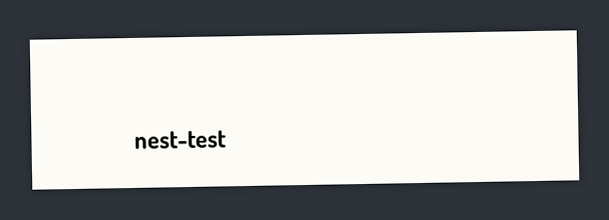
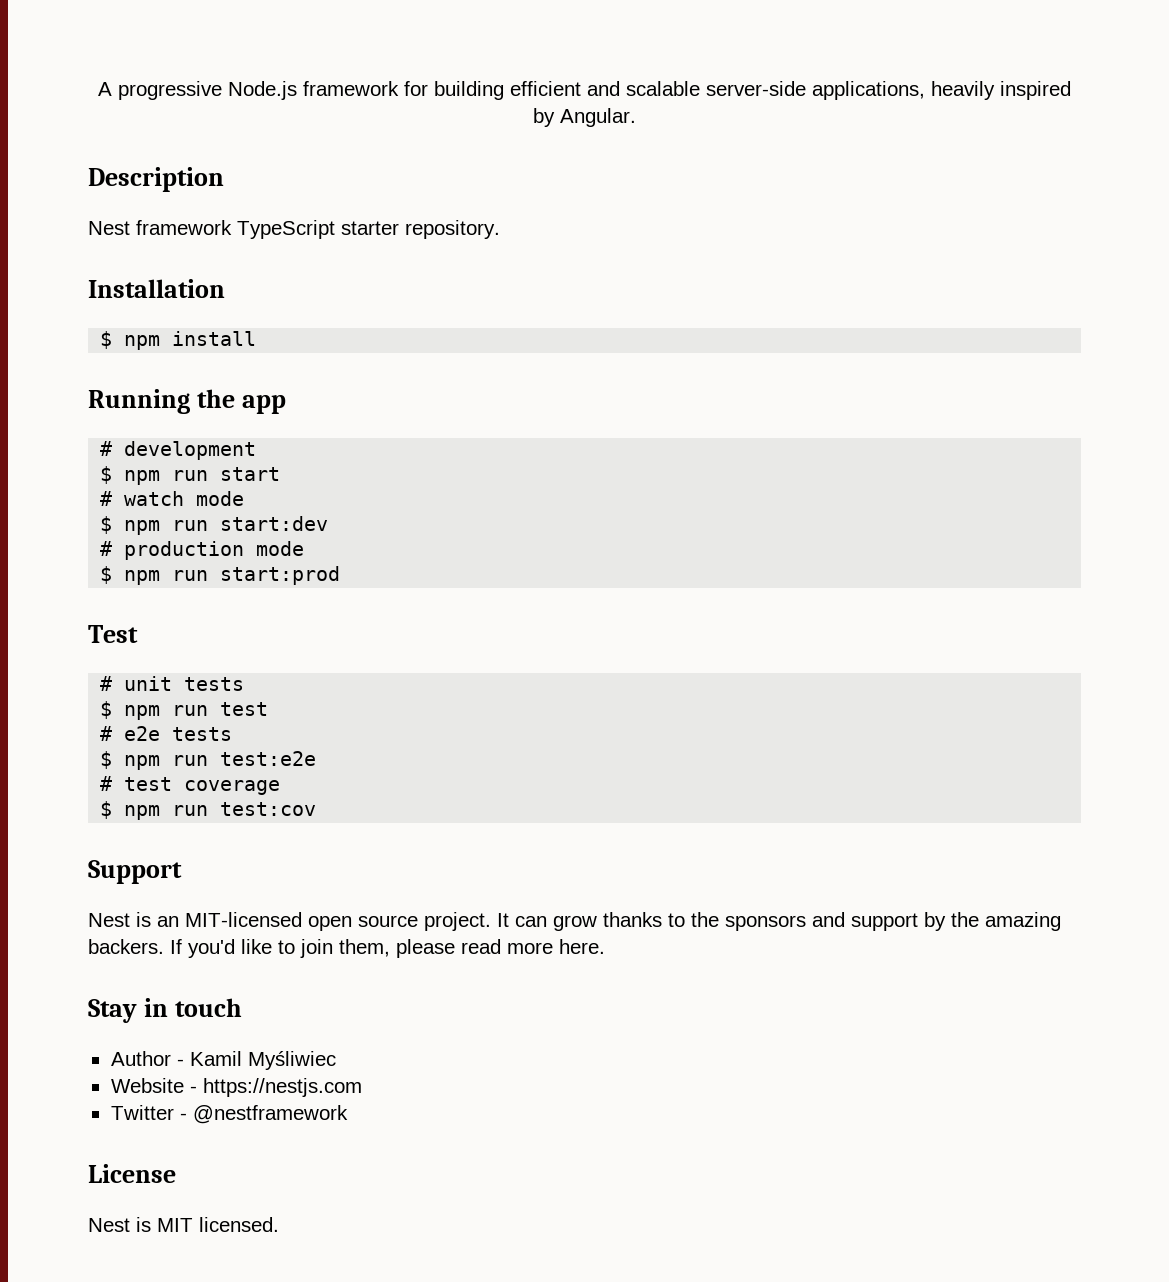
[134,130,226,149] nest-test -> [98,81,1071,100] [533,108,636,127] [88,167,224,192] [88,220,500,239] [88,279,225,298] [100,331,257,350] [88,389,287,414] [100,441,257,460] [100,466,281,485] [100,491,245,506] [100,516,329,535] [100,541,305,560] [100,566,341,585] [88,625,138,643] [100,676,245,691] [100,701,269,720] [100,726,233,741] [100,751,317,770] [100,776,281,795] [100,801,317,820] [88,860,182,884] [88,912,1061,931] [88,939,605,958] [88,998,243,1023] [110,1051,336,1070] [110,1078,362,1097] [110,1105,348,1124] [88,1164,176,1183] [88,1217,279,1232] A progressive Node.js framework for building efficient and scalable server-side applications, heavily inspired by Angular. // Description // Nest framework TypeScript starter repository. // Installation // $ npm install // Running the app // # development // $ npm run start // # watch mode // $ npm run start:dev // # production mode // $ npm run start:prod // Test // # unit tests // $ npm run test // # e2e tests // $ npm run test:e2e // # test coverage // $ npm run test:cov // Support // Nest is an MIT-licensed open source project. It can grow thanks to the sponsors and support by the amazing backers. If you'd like to join them, please read more here. // Stay in touch // Author - Kamil Myśliwiec // Website - https://nestjs.com // Twitter - @nestframework // License // Nest is MIT licensed.

